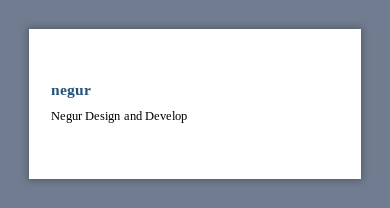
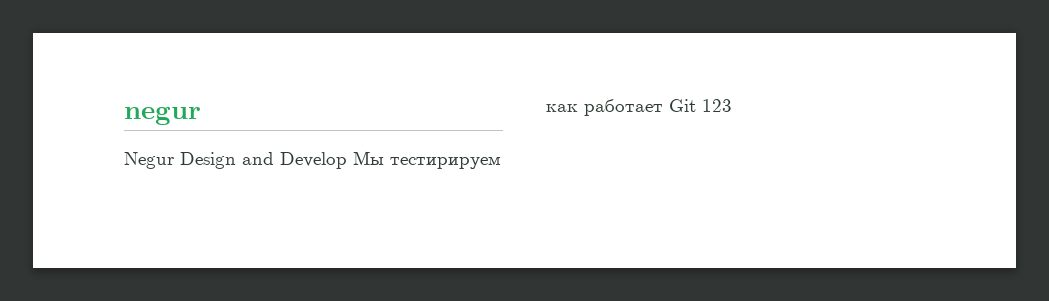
(188, 117) none -> [353,151,501,169] [546,99,732,116] Мы тестирируем как работает Git 123

